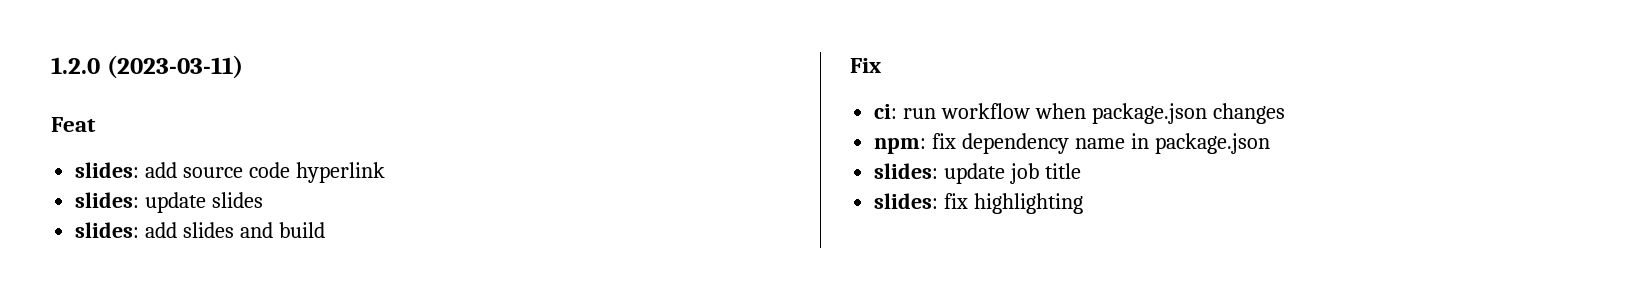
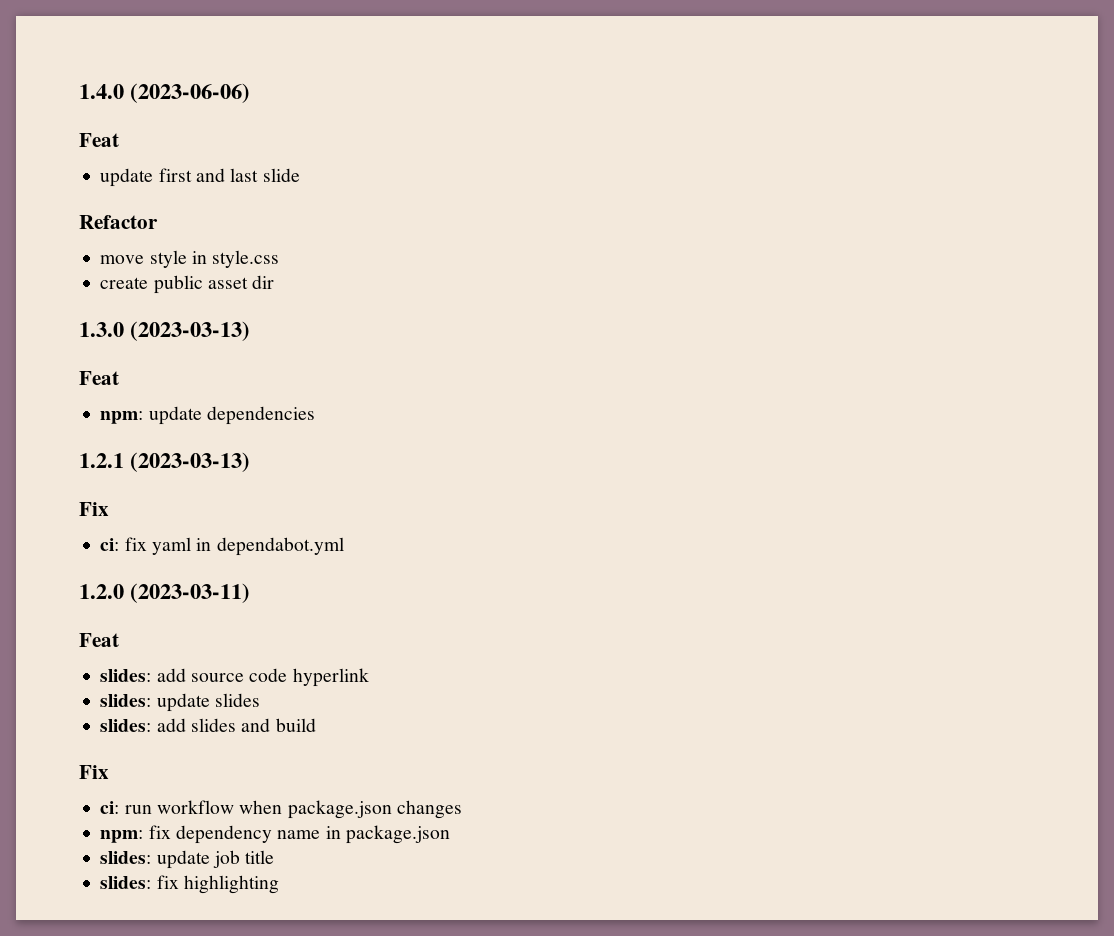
(51, 65) none -> [79,83,251,103] [79,133,119,147] [100,168,300,187] [79,215,158,229] [100,250,280,268] [100,275,275,294] [79,321,251,341] [79,371,119,385] [100,406,315,425] [79,452,251,472] [79,502,109,516] [100,537,344,556] 1.4.0 (2023-06-06) // Feat // update first and last slide // Refactor // move style in style.css // create public asset dir // 1.3.0 (2023-03-13) // Feat // npm: update dependencies // 1.2.1 (2023-03-13) // Fix // ci: fix yaml in dependabot.yml //

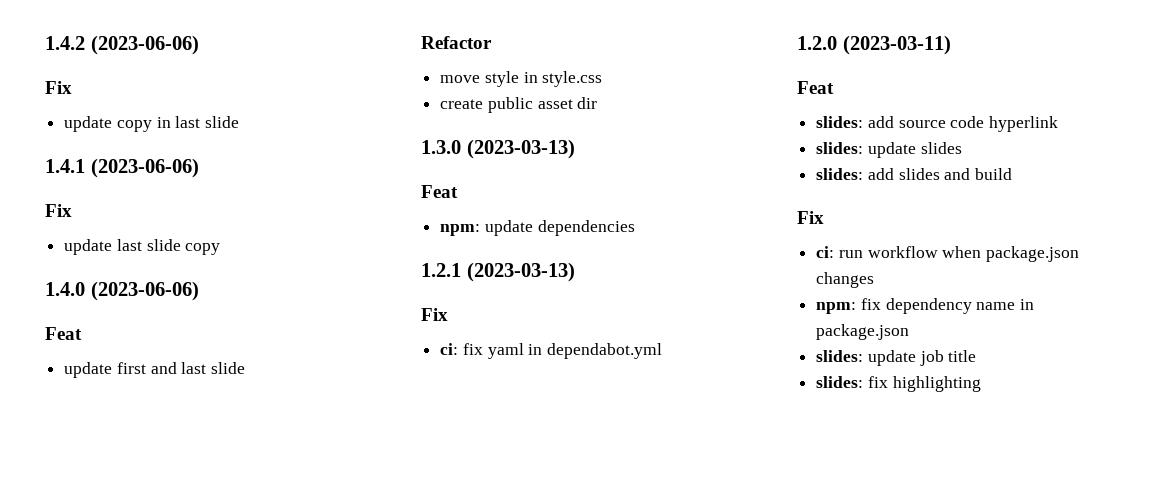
(79, 91) none -> [45,35,199,55] [45,81,72,94] [64,116,240,132] [45,158,199,178] [45,204,72,217] [64,239,221,255] 1.4.2 (2023-06-06) // Fix // update copy in last slide // 1.4.1 (2023-06-06) // Fix // update last slide copy //

